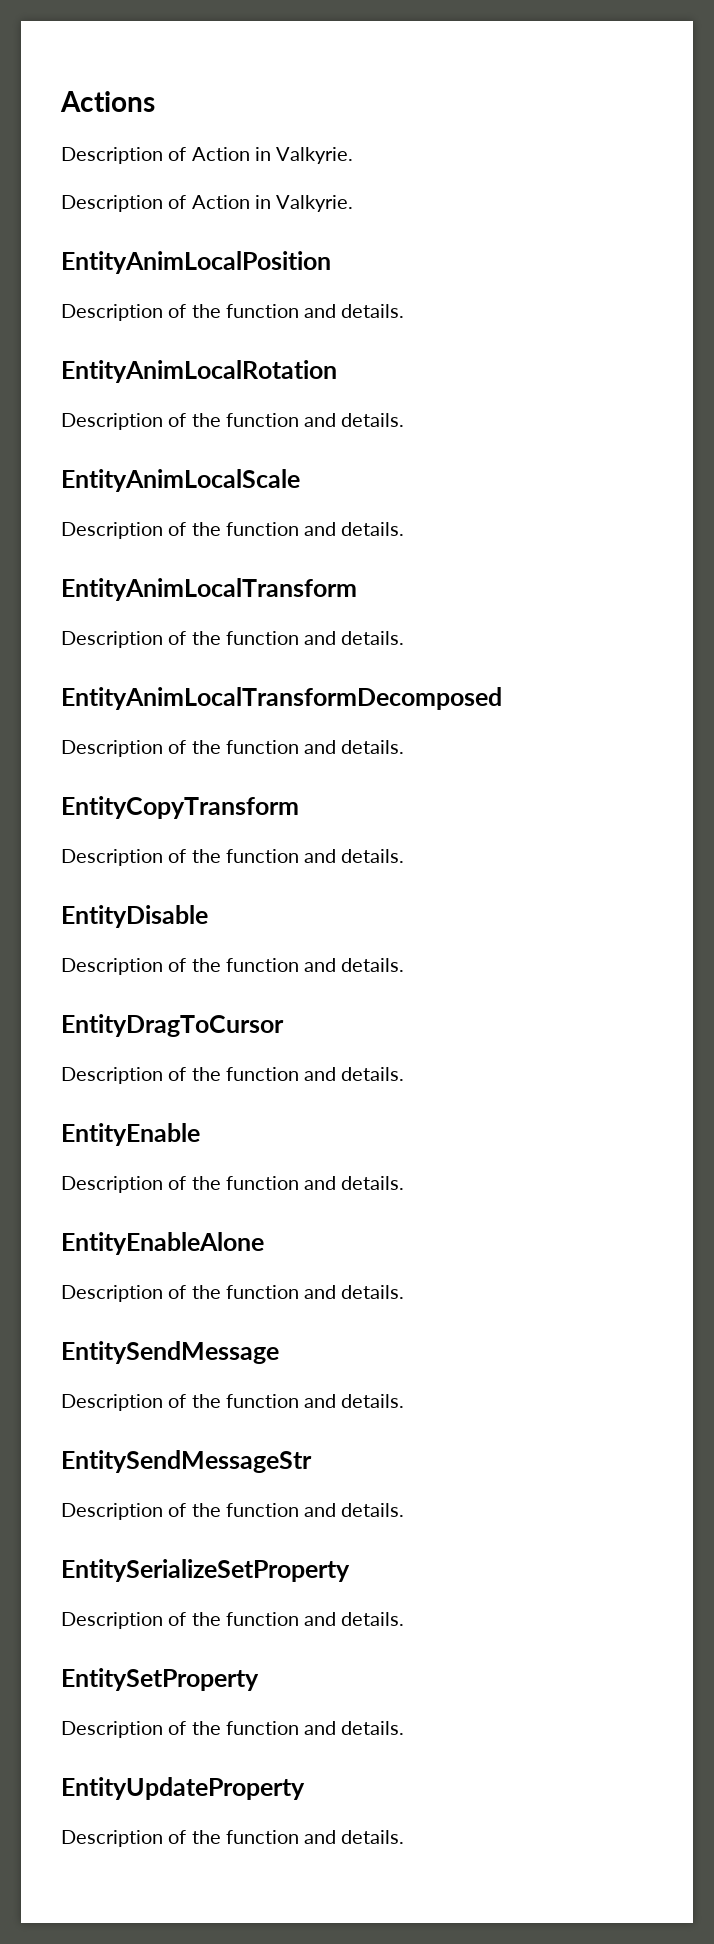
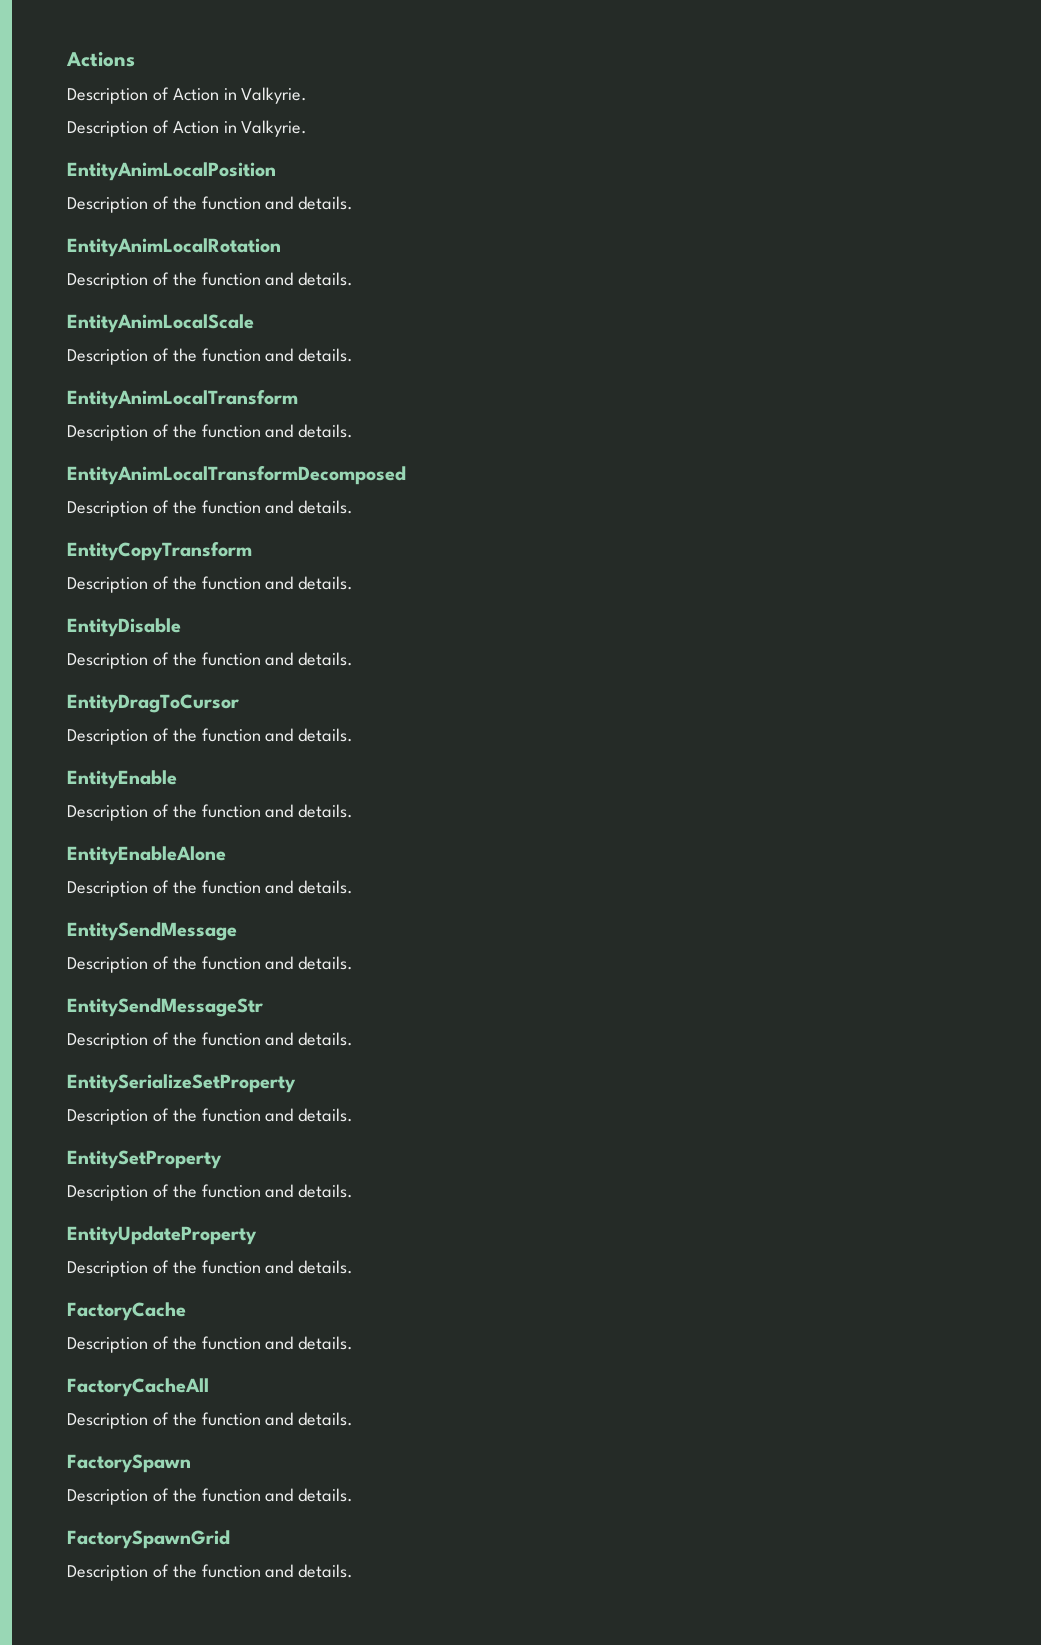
(405, 1837) none -> [67,1302,186,1321] [67,1336,354,1353] [67,1378,209,1397] [67,1412,354,1429] [67,1454,191,1473] [67,1488,354,1505] [67,1530,230,1549] [67,1564,354,1581] // FactoryCache // Description of the function and details. // FactoryCacheAll // Description of the function and details. // FactorySpawn // Description of the function and details. // FactorySpawnGrid // Description of the function and details.

